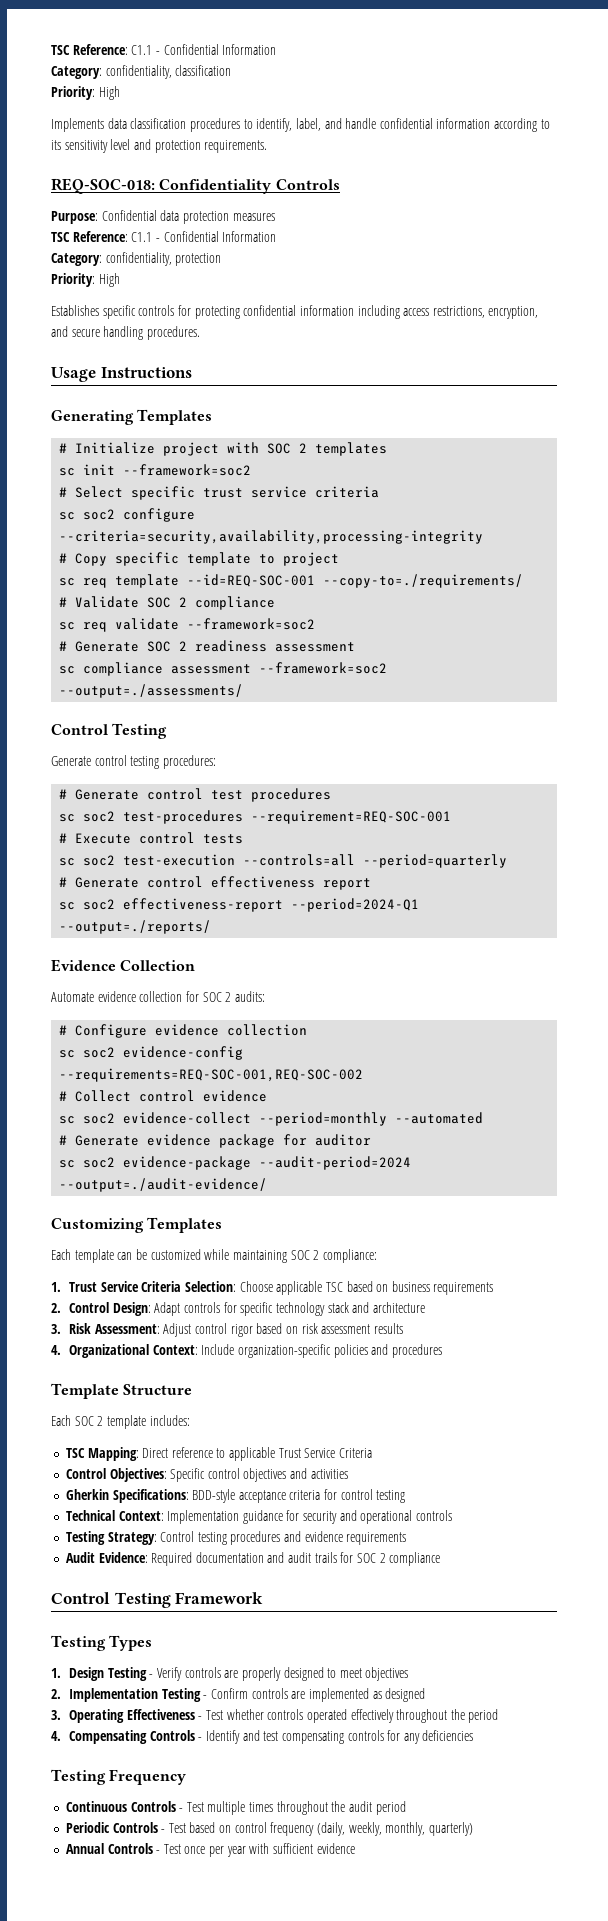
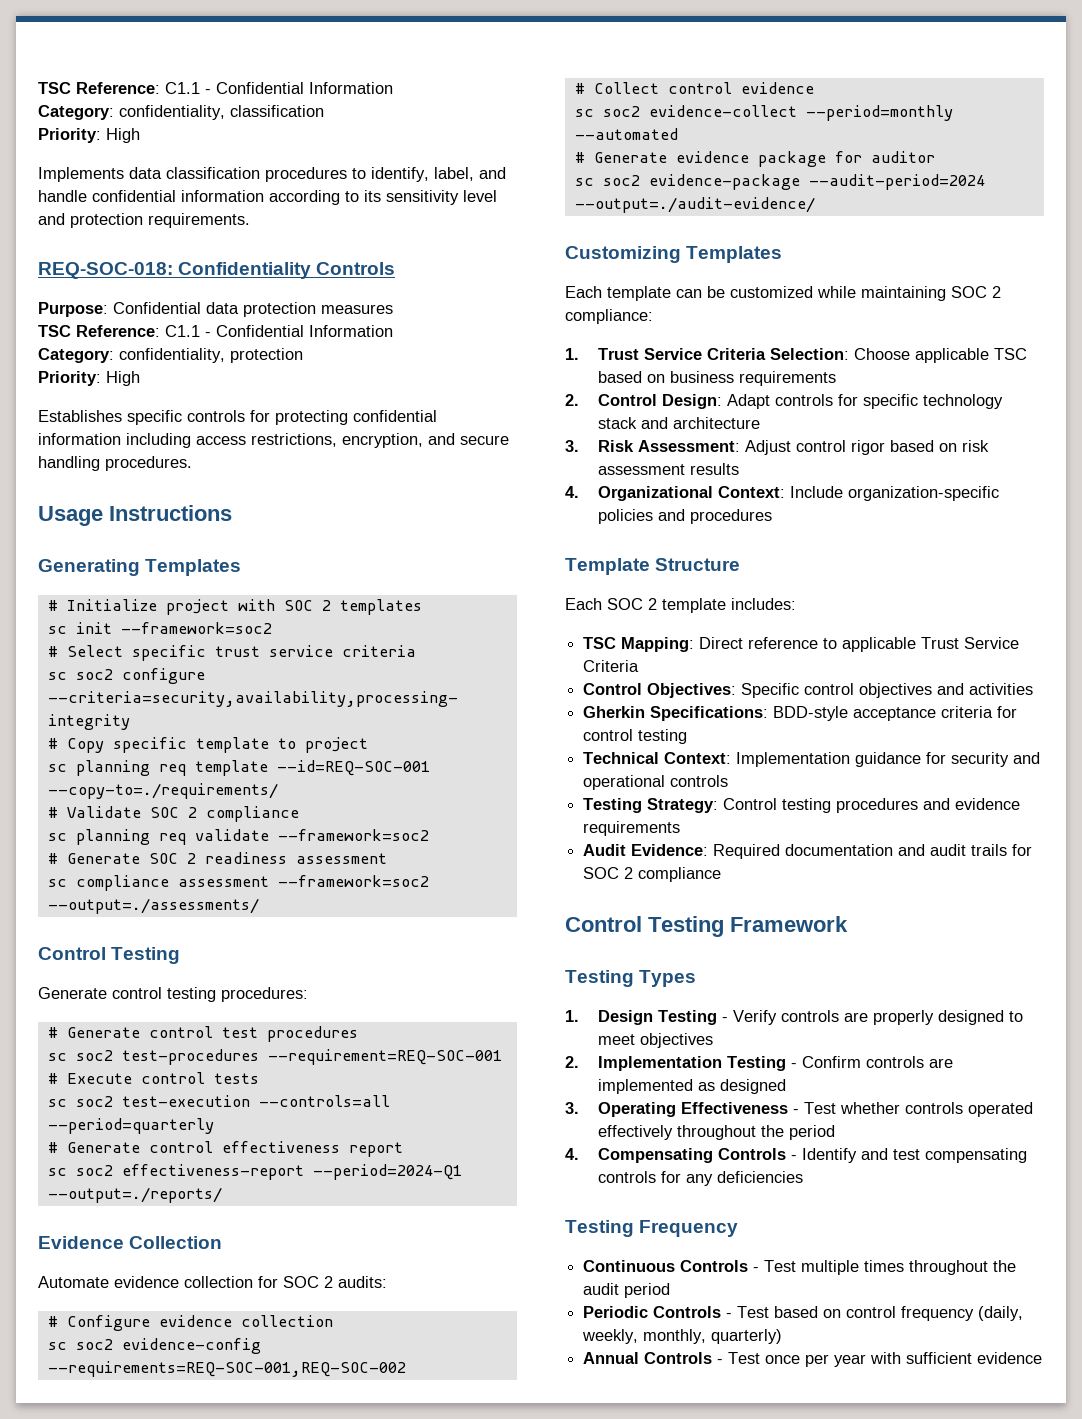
(76, 582) none -> [75,760,150,776] planning
(76, 626) none -> [75,829,150,845] planning

